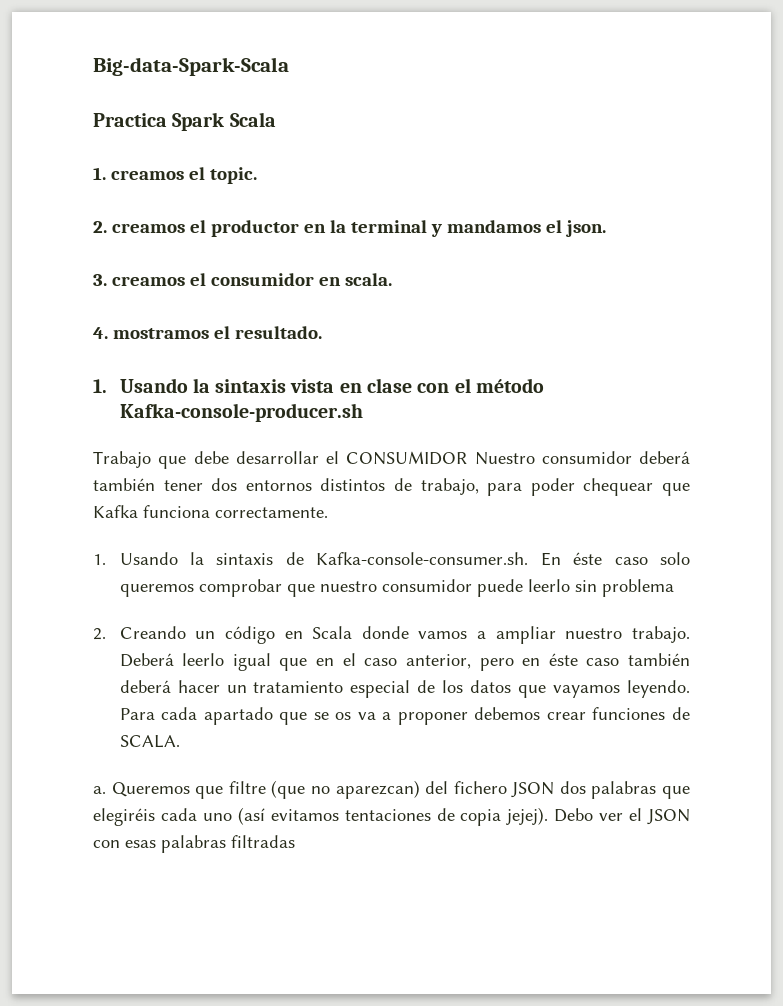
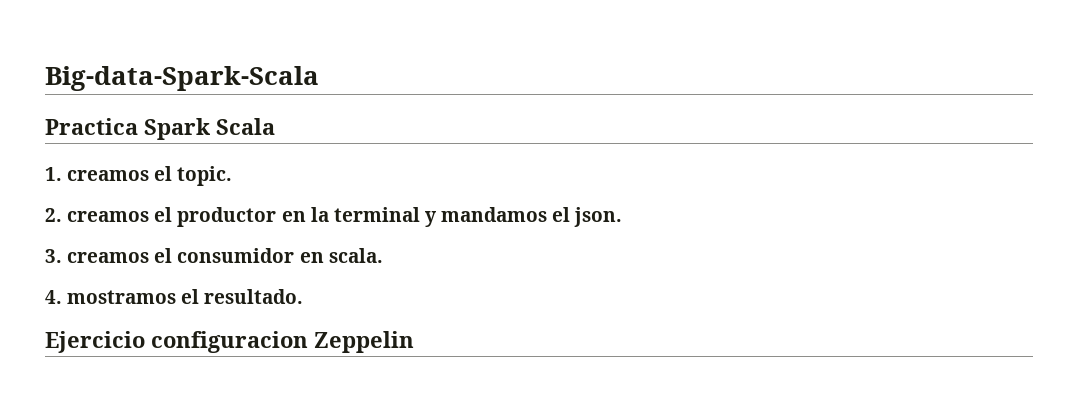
[93,378,544,393] [119,403,363,422] [93,451,690,469] [93,478,691,496] [93,505,328,518] [93,552,690,566] [119,579,674,597] [93,626,691,644] [119,653,691,671] [119,680,690,698] [119,707,690,725] [119,735,180,748] [93,780,690,799] [93,807,690,826] [93,835,295,853] 1. Usando la sintaxis vista en clase con el método Kafka-console-producer.sh // Trabajo que debe desarrollar el CONSUMIDOR Nuestro consumidor deberá también tener dos entornos distintos de trabajo, para poder chequear que Kafka funciona correctamente. // 1. Usando la sintaxis de Kafka-console-consumer.sh. En éste caso solo queremos comprobar que nuestro consumidor puede leerlo sin problema // 2. Creando un código en Scala donde vamos a ampliar nuestro trabajo. Deberá leerlo igual que en el caso anterior, pero en éste caso también deberá hacer un tratamiento especial de los datos que vayamos leyendo. Para cada apartado que se os va a proponer debemos crear funciones de SCALA. // a. Queremos que filtre (que no aparezcan) del fichero JSON dos palabras que elegiréis cada uno (así evitamos tentaciones de copia jejej). Debo ver el JSON con esas palabras filtradas -> [45,331,414,353] Ejercicio configuracion Zeppelin

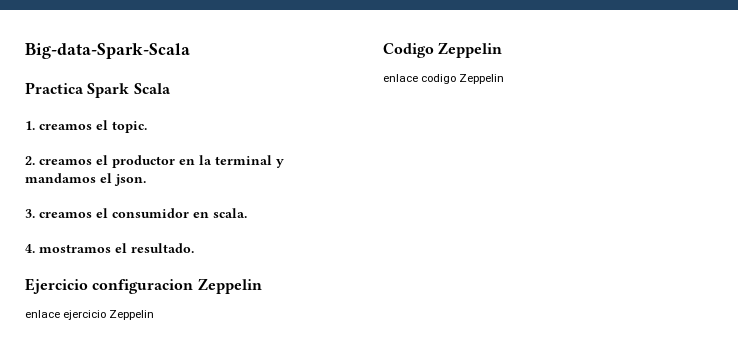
(414, 342) none -> [25,310,155,320] [383,42,503,58] [383,74,505,84] // enlace ejercicio Zeppelin // Codigo Zeppelin // enlace codigo Zeppelin

